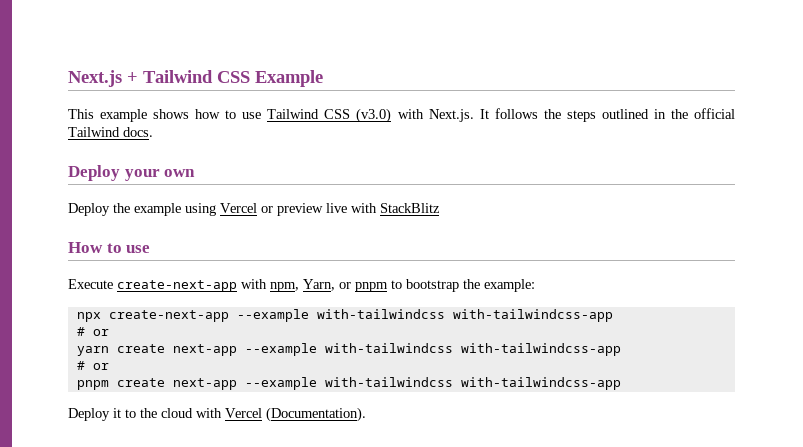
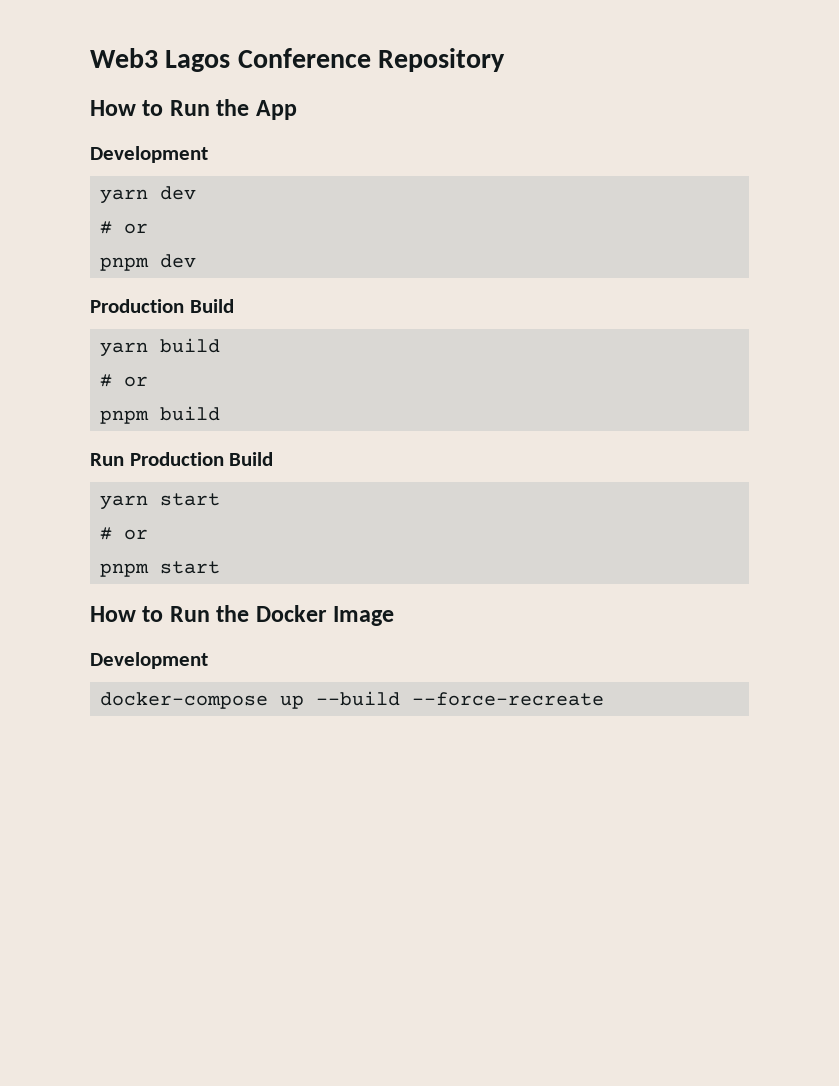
[68,70,323,87] [68,108,735,123] [68,127,153,137] [68,165,196,181] [68,203,440,216] [68,242,151,253] [68,279,535,292] [76,309,613,322] [76,327,109,336] [76,343,621,356] [76,361,109,370] [76,377,621,390] [68,407,366,422] Next.js + Tailwind CSS Example // This example shows how to use Tailwind CSS (v3.0) with Next.js. It follows the steps outlined in the official Tailwind docs. // Deploy your own // Deploy the example using Vercel or preview live with StackBlitz // How to use // Execute create-next-app with npm, Yarn, or pnpm to bootstrap the example: // npx create-next-app --example with-tailwindcss with-tailwindcss-app // # or // yarn create next-app --example with-tailwindcss with-tailwindcss-app // # or // pnpm create next-app --example with-tailwindcss with-tailwindcss-app // Deploy it to the cloud with Vercel (Documentation). -> [90,48,506,72] [90,99,297,120] [90,146,208,163] [99,186,196,204] [99,221,148,234] [99,254,196,271] [90,299,234,313] [99,338,220,357] [99,374,148,387] [99,406,220,424] [90,452,274,466] [99,493,220,510] [99,527,148,540] [99,561,220,577] [90,605,395,626] [90,652,208,669] [99,691,604,709] Web3 Lagos Conference Repository // How to Run the App // Development // yarn dev // # or // pnpm dev // Production Build // yarn build // # or // pnpm build // Run Production Build // yarn start // # or // pnpm start // How to Run the Docker Image // Development // docker-compose up --build --force-recreate

